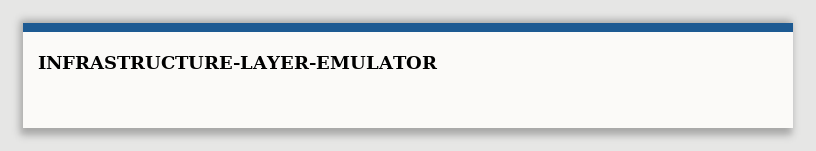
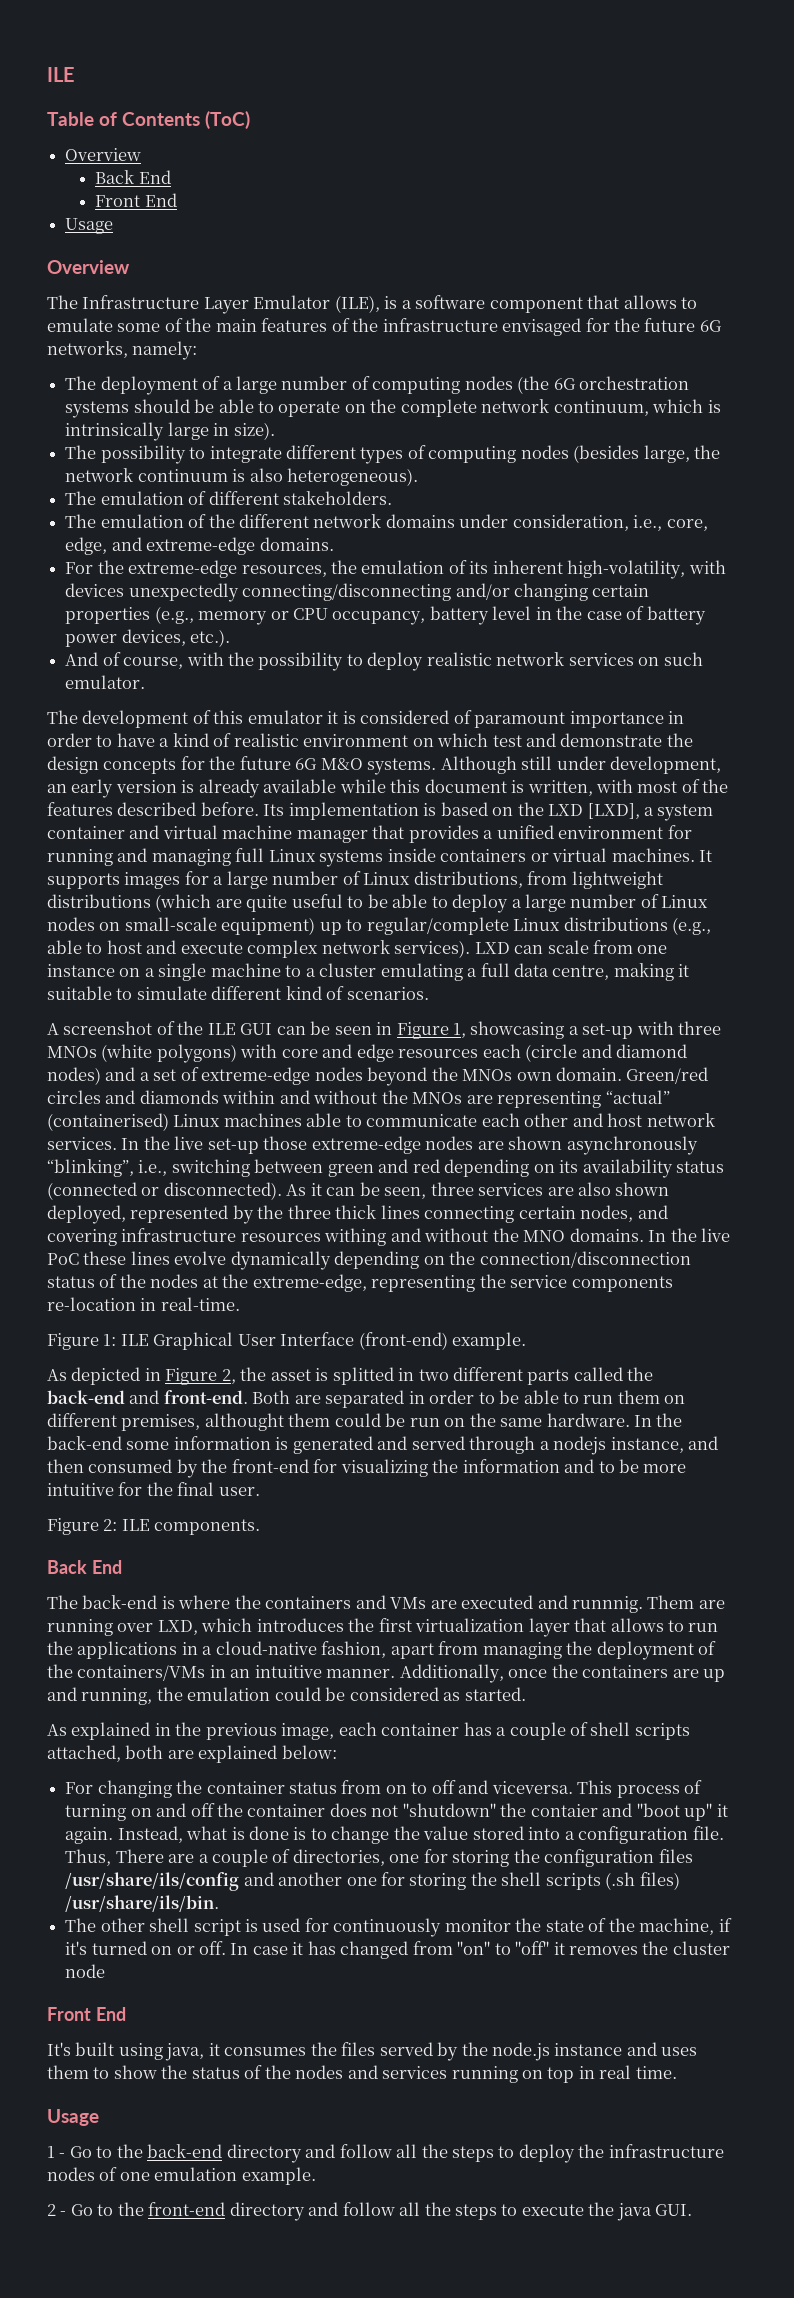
[38,56,438,69] INFRASTRUCTURE-LAYER-EMULATOR -> [47,67,75,82] [47,111,250,129] [65,148,142,161] [95,170,171,184] [95,193,177,207] [65,218,114,234] [47,260,130,274] [47,295,698,314] [47,318,722,336] [47,341,198,360] [65,376,690,395] [65,399,721,418] [65,422,275,441] [65,445,721,464] [65,468,418,486] [65,491,392,505] [65,514,708,531] [65,537,334,555] [65,560,726,579] [65,583,650,602] [65,606,706,625] [65,629,231,647] [65,652,703,671] [65,675,146,689] [47,710,685,728] [47,733,693,747] [47,756,722,775] [47,779,729,798] [47,802,714,821] [47,825,692,843] [47,848,713,867] [47,871,663,889] [47,894,709,913] [47,917,712,935] [47,940,668,958] [47,963,690,981] [47,986,429,1000] [47,1021,722,1039] [47,1044,688,1063] [47,1067,709,1086] [47,1090,670,1108] [47,1113,715,1131] [47,1136,698,1155] [47,1159,725,1178] [47,1182,670,1200] [47,1205,668,1224] [47,1228,731,1246] [47,1251,691,1270] [47,1274,673,1292] [47,1297,240,1311] [47,1332,527,1350] [47,1367,654,1385] [47,1390,686,1408] [47,1413,683,1431] [47,1436,719,1455] [47,1459,687,1478] [47,1482,260,1496] [47,1518,261,1535] [47,1560,122,1574] [47,1595,725,1613] [47,1618,719,1637] [47,1641,717,1660] [47,1664,726,1683] [47,1687,526,1705] [47,1722,690,1740] [47,1745,337,1763] [65,1780,703,1798] [65,1803,728,1821] [65,1826,724,1844] [65,1849,693,1867] [65,1872,680,1891] [65,1895,220,1912] [65,1918,732,1937] [65,1941,730,1959] [65,1964,106,1978] [47,2007,126,2021] [47,2042,698,2061] [47,2065,677,2083] [47,2109,99,2126] [47,2144,724,2163] [47,2167,316,2185] [47,2202,693,2221] ILE // Table of Contents (ToC) // Overview // Back End // Front End // Usage // Overview // The Infrastructure Layer Emulator (ILE), is a software component that allows to emulate some of the main features of the infrastructure envisaged for the future 6G networks, namely: // The deployment of a large number of computing nodes (the 6G orchestration systems should be able to operate on the complete network continuum, which is intrinsically large in size). // The possibility to integrate different types of computing nodes (besides large, the network continuum is also heterogeneous). // The emulation of different stakeholders. // The emulation of the different network domains under consideration, i.e., core, edge, and extreme-edge domains. // For the extreme-edge resources, the emulation of its inherent high-volatility, with devices unexpectedly connecting/disconnecting and/or changing certain properties (e.g., memory or CPU occupancy, battery level in the case of battery power devices, etc.). // And of course, with the possibility to deploy realistic network services on such emulator. // The development of this emulator it is considered of paramount importance in order to have a kind of realistic environment on which test and demonstrate the design concepts for the future 6G M&O systems. Although still under development, an early version is already available while this document is written, with most of the features described before. Its implementation is based on the LXD [LXD], a system container and virtual machine manager that provides a unified environment for running and managing full Linux systems inside containers or virtual machines. It supports images for a large number of Linux distributions, from lightweight distributions (which are quite useful to be able to deploy a large number of Linux nodes on small-scale equipment) up to regular/complete Linux distributions (e.g., able to host and execute complex network services). LXD can scale from one instance on a single machine to a cluster emulating a full data centre, making it suitable to simulate different kind of scenarios. // A screenshot of the ILE GUI can be seen in Figure 1, showcasing a set-up with three MNOs (white polygons) with core and edge resources each (circle and diamond nodes) and a set of extreme-edge nodes beyond the MNOs own domain. Green/red circles and diamonds within and without the MNOs are representing “actual” (containerised) Linux machines able to communicate each other and host network services. In the live set-up those extreme-edge nodes are shown asynchronously “blinking”, i.e., switching between green and red depending on its availability status (connected or disconnected). As it can be seen, three services are also shown deployed, represented by the three thick lines connecting certain nodes, and covering infrastructure resources withing and without the MNO domains. In the live PoC these lines evolve dynamically depending on the connection/disconnection status of the nodes at the extreme-edge, representing the service components re-location in real-time. // Figure 1: ILE Graphical User Interface (front-end) example. // As depicted in Figure 2, the asset is splitted in two different parts called the back-end and front-end. Both are separated in order to be able to run them on different premises, althought them could be run on the same hardware. In the back-end some information is generated and served through a nodejs instance, and then consumed by the front-end for visualizing the information and to be more intuitive for the final user. // Figure 2: ILE components. // Back End // The back-end is where the containers and VMs are executed and runnnig. Them are running over LXD, which introduces the first virtualization layer that allows to run the applications in a cloud-native fashion, apart from managing the deployment of the containers/VMs in an intuitive manner. Additionally, once the containers are up and running, the emulation could be considered as started. // As explained in the previous image, each container has a couple of shell scripts attached, both are explained below: // For changing the container status from on to off and viceversa. This process of turning on and off the container does not "shutdown" the contaier and "boot up" it again. Instead, what is done is to change the value stored into a configuration file. Thus, There are a couple of directories, one for storing the configuration files /usr/share/ils/config and another one for storing the shell scripts (.sh files) /usr/share/ils/bin. // The other shell script is used for continuously monitor the state of the machine, if it's turned on or off. In case it has changed from "on" to "off" it removes the cluster node // Front End // It's built using java, it consumes the files served by the node.js instance and uses them to show the status of the nodes and services running on top in real time. // Usage // 1 - Go to the back-end directory and follow all the steps to deploy the infrastructure nodes of one emulation example. // 2 - Go to the front-end directory and follow all the steps to execute the java GUI.

